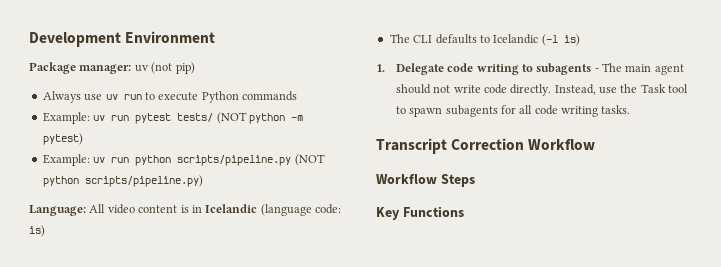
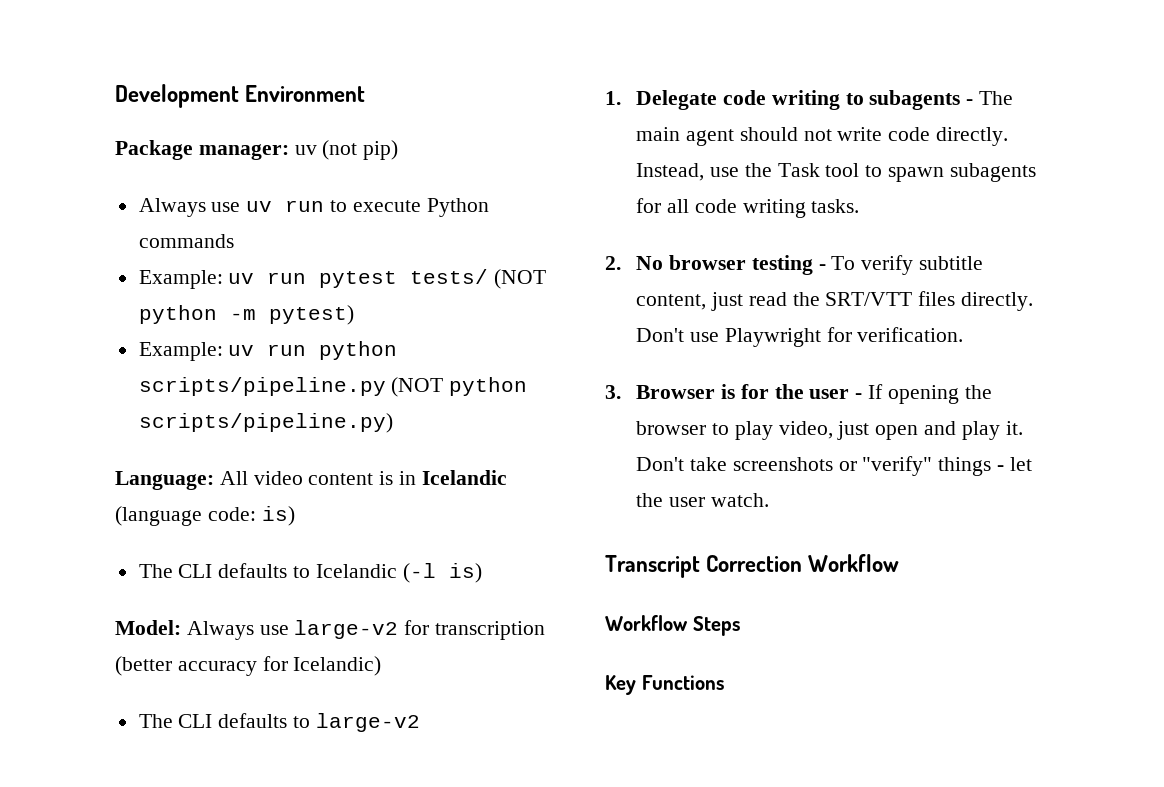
(580, 40) none -> [115,620,546,640] [115,656,382,676] [138,713,420,732] // Model: Always use large-v2 for transcription (better accuracy for Icelandic) // The CLI defaults to large-v2
(631, 109) none -> [605,255,984,275] [636,291,1034,311] [636,327,964,347] [605,384,992,404] [636,421,1023,440] [636,456,1032,476] [636,493,769,507] // 2. No browser testing - To verify subtitle content, just read the SRT/VTT files directly. Don't use Playwright for verification. // 3. Browser is for the user - If opening the browser to play video, just open and play it. Don't take screenshots or "verify" things - let the user watch.

